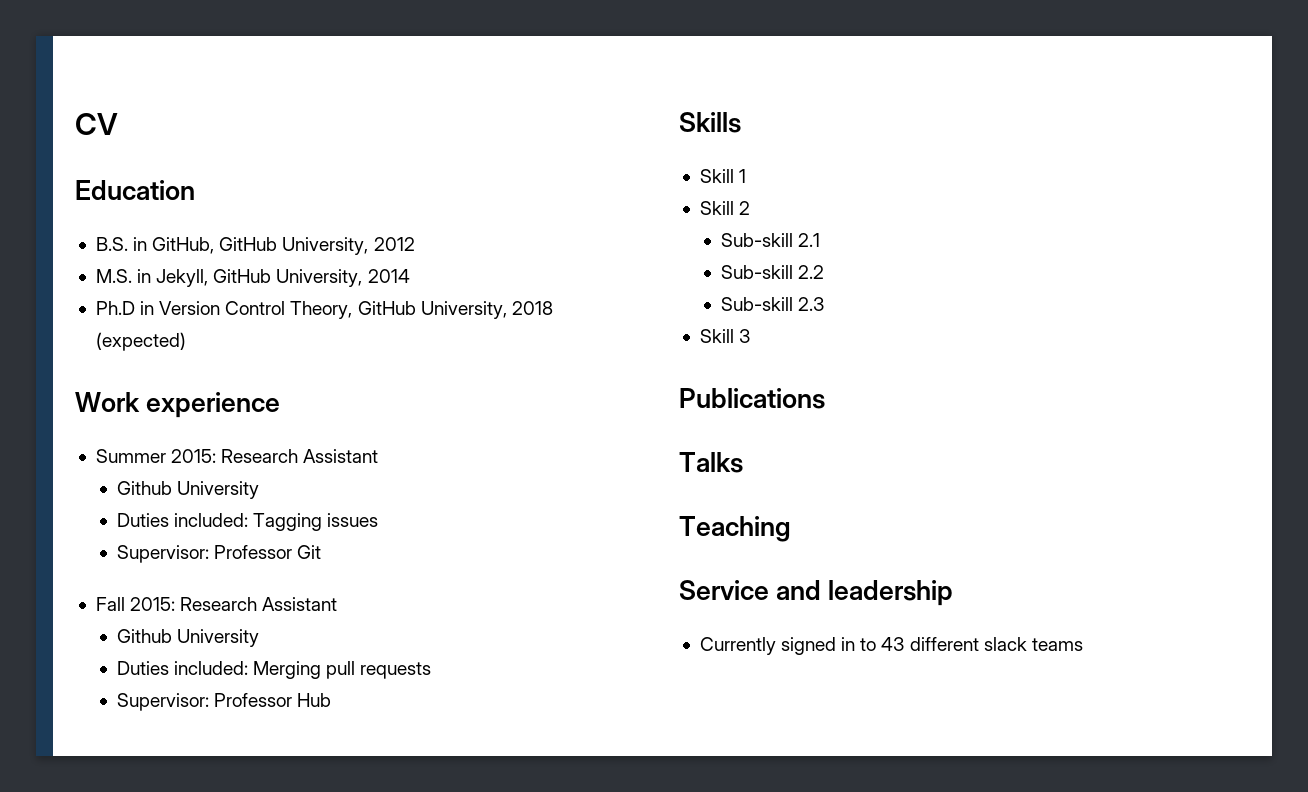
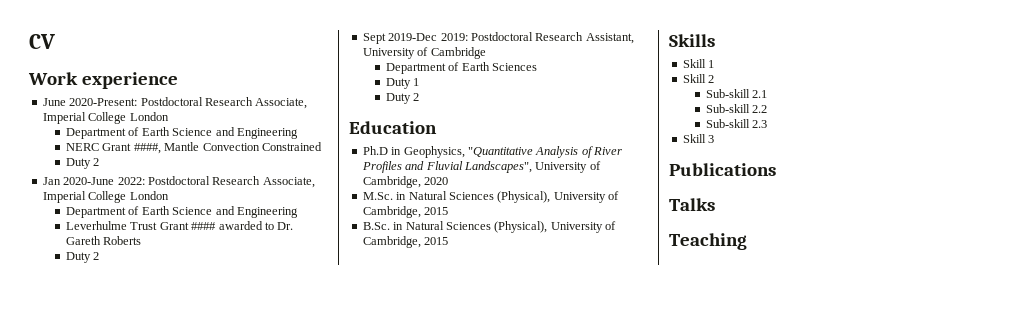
[75,180,195,200] [95,237,415,255] [95,269,410,287] [95,301,553,319] [95,332,186,351] [75,392,281,418] [95,449,379,463] [116,481,260,499] [116,513,379,531] [116,545,322,563] [95,597,338,611] [116,629,260,647] [116,661,432,679] [116,693,332,711] Education // B.S. in GitHub, GitHub University, 2012 // M.S. in Jekyll, GitHub University, 2014 // Ph.D in Version Control Theory, GitHub University, 2018 (expected) // Work experience // Summer 2015: Research Assistant // Github University // Duties included: Tagging issues // Supervisor: Professor Git // Fall 2015: Research Assistant // Github University // Duties included: Merging pull requests // Supervisor: Professor Hub -> [28,72,178,89] [42,97,308,109] [42,112,169,124] [66,127,298,139] [66,142,322,154] [66,158,100,169] [42,176,315,188] [42,191,169,203] [66,206,298,218] [66,221,294,230] [66,236,142,245] [66,252,100,263] [362,32,634,44] [362,47,486,59] [386,62,538,74] [386,78,420,89] [386,93,420,104] [349,121,437,134] [362,146,622,158] [361,161,601,173] [362,176,449,188] [362,191,619,203] [362,206,449,218] [362,221,616,233] [362,236,449,248] Work experience // June 2020-Present: Postdoctoral Research Associate, Imperial College London // Department of Earth Science and Engineering // NERC Grant ####, Mantle Convection Constrained // Duty 2 // Jan 2020-June 2022: Postdoctoral Research Associate, Imperial College London // Department of Earth Science and Engineering // Leverhulme Trust Grant #### awarded to Dr. Gareth Roberts // Duty 2 // Sept 2019-Dec 2019: Postdoctoral Research Assistant, University of Cambridge // Department of Earth Sciences // Duty 1 // Duty 2 // Education // Ph.D in Geophysics, "Quantitative Analysis of River Profiles and Fluvial Landscapes", University of Cambridge, 2020 // M.Sc. in Natural Sciences (Physical), University of Cambridge, 2015 // B.Sc. in Natural Sciences (Physical), University of Cambridge, 2015
[679,580,954,606] [699,637,1083,655] // Service and leadership // Currently signed in to 43 different slack teams -> (747, 241) none

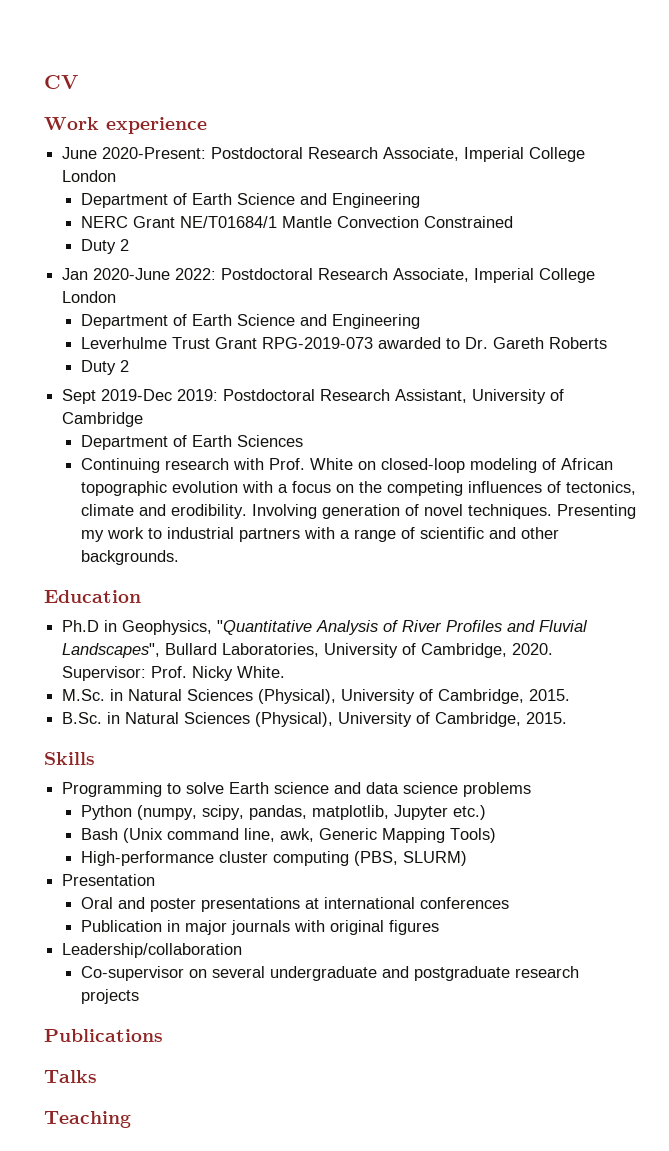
[133,143,161,154] ####, -> [179,216,277,228] NE/T01684/1
[191,222,217,230] #### -> [261,337,373,349] RPG-2019-073
[386,78,420,89] [386,93,420,104] Duty 1 // Duty 2 -> [80,458,613,473] [80,481,636,496] [80,504,636,519] [80,527,559,542] [80,550,179,565] Continuing research with Prof. White on closed-loop modeling of African topographic evolution with a focus on the competing influences of tectonics, climate and erodibility. Involving generation of novel techniques. Presenting my work to industrial partners with a range of scientific and other backgrounds.
[535,161,601,173] [362,176,449,188] University of Cambridge, 2020 -> [165,643,554,658] [62,666,286,681] Bullard Laboratories, University of Cambridge, 2020. Supervisor: Prof. Nicky White.
[424,207,449,215] 2015 -> [529,689,571,701] 2015.
[424,237,449,245] 2015 -> [526,712,568,724] 2015.
[682,59,715,68] [682,74,715,83] [706,89,768,98] [706,104,768,113] [706,119,768,128] [682,134,715,143] Skill 1 // Skill 2 // Sub-skill 2.1 // Sub-skill 2.2 // Sub-skill 2.3 // Skill 3 -> [62,782,532,797] [80,805,486,820] [80,828,496,843] [80,851,467,866] [62,874,156,886] [80,897,509,912] [80,920,439,935] [62,943,243,958] [80,966,579,981] [80,989,139,1004] Programming to solve Earth science and data science problems // Python (numpy, scipy, pandas, matplotlib, Jupyter etc.) // Bash (Unix command line, awk, Generic Mapping Tools) // High-performance cluster computing (PBS, SLURM) // Presentation // Oral and poster presentations at international conferences // Publication in major journals with original figures // Leadership/collaboration // Co-supervisor on several undergraduate and postgraduate research projects

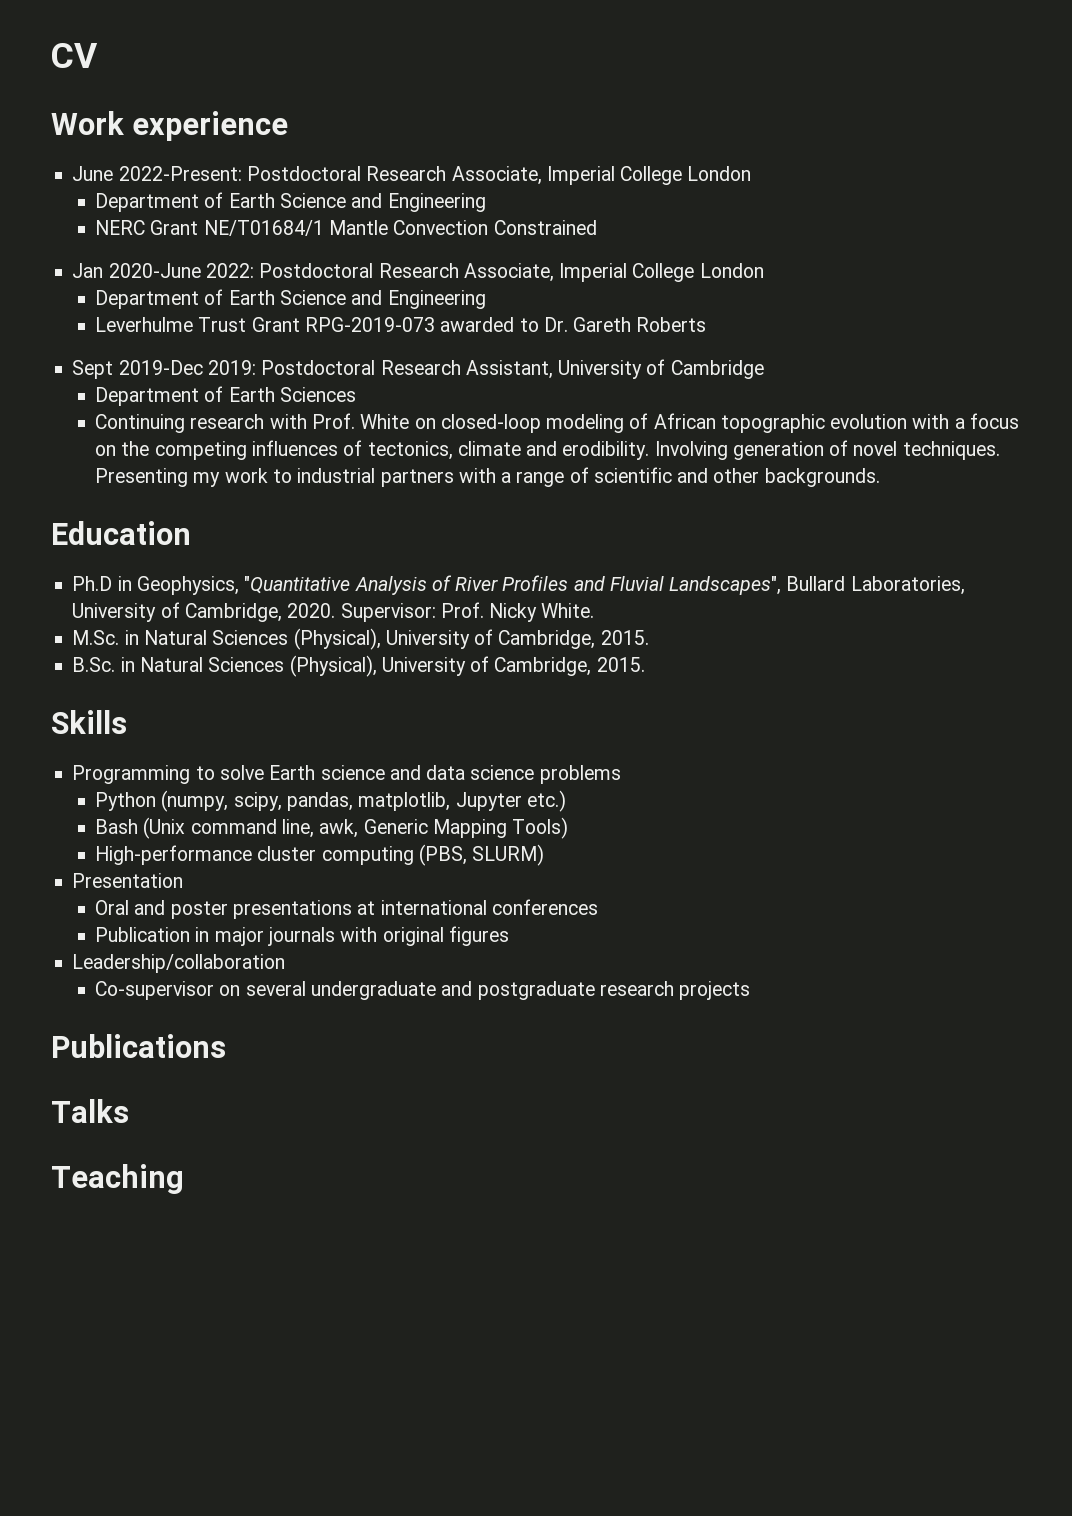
[102,147,207,159] 2020-Present: -> [118,166,242,181] 2022-Present:
[80,239,129,254] // Duty 2 -> (597, 227) none
[80,360,129,375] // Duty 2 -> (707, 324) none

